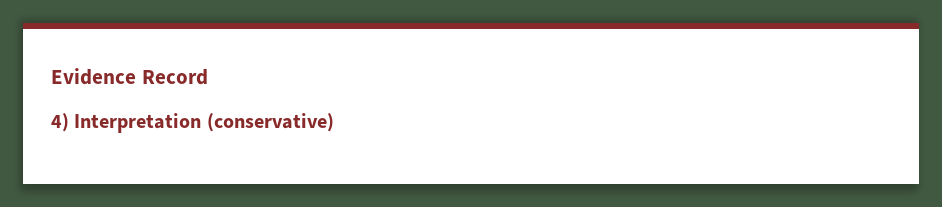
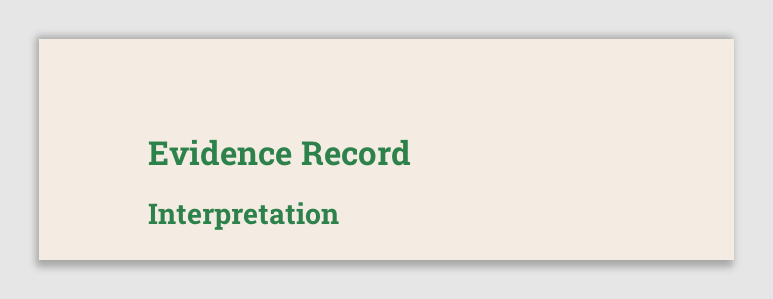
[51,113,334,133] 4) Interpretation (conservative) -> [148,202,339,230] Interpretation

